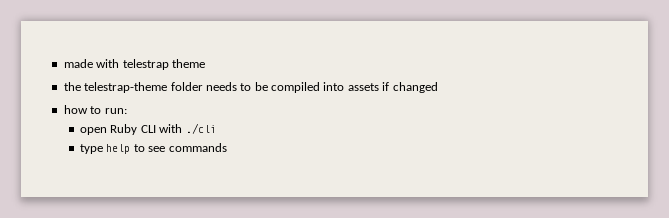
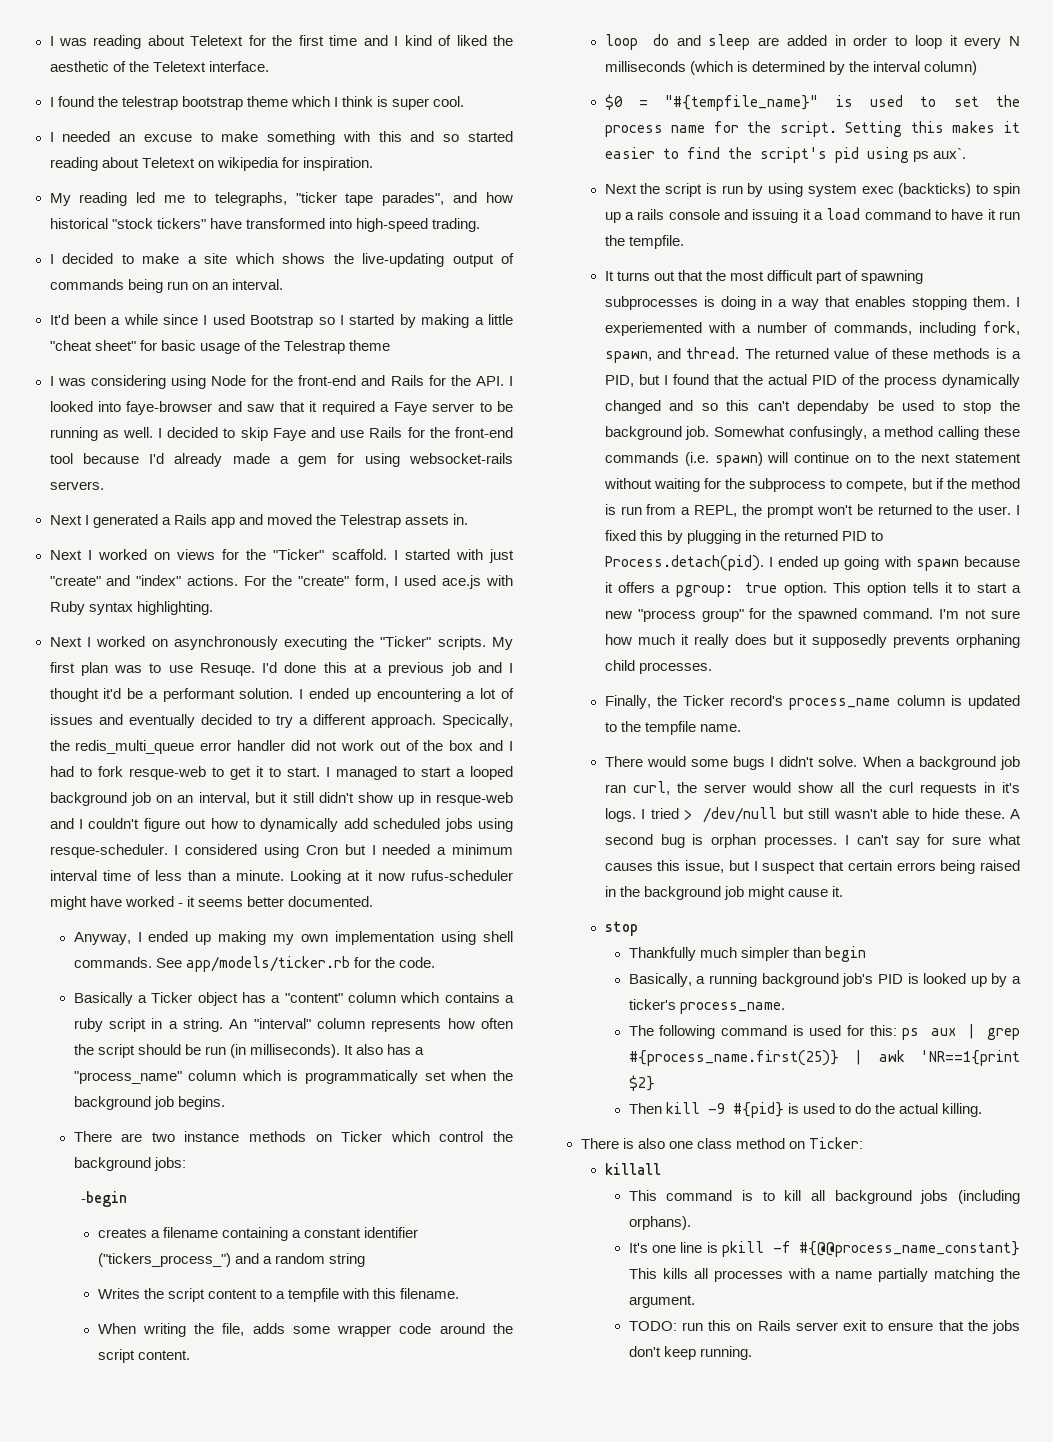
[63,59,205,70] [63,82,438,93] [63,105,127,114] [80,123,216,135] [80,143,227,154] made with telestrap theme // the telestrap-theme folder needs to be compiled into assets if changed // how to run: // open Ruby CLI with ./cli // type help to see commands -> [49,35,514,49] [49,61,269,72] [49,96,465,110] [49,131,513,145] [49,157,373,171] [49,192,513,206] [49,218,480,232] [49,253,514,267] [49,279,283,293] [49,314,514,328] [49,340,390,354] [49,375,514,389] [49,401,513,415] [49,427,513,441] [49,453,513,467] [49,481,104,490] [49,514,469,528] [49,549,514,563] [49,575,514,589] [49,601,213,615] [49,636,514,650] [49,662,513,676] [49,688,515,702] [49,714,513,728] [49,740,513,754] [49,766,513,780] [49,792,513,806] [49,818,514,832] [49,844,513,858] [49,870,513,884] [49,896,373,910] [73,931,514,945] [73,956,435,972] [73,992,514,1006] [73,1018,513,1032] [73,1044,425,1058] [73,1070,513,1084] [73,1096,225,1110] [73,1131,513,1142] [73,1157,186,1171] [81,1191,128,1207] [97,1227,419,1241] [97,1253,365,1267] [97,1288,460,1302] [97,1323,514,1337] [97,1349,190,1363] [604,34,1020,50] [604,61,978,75] [604,94,1020,111] [604,121,1020,137] [604,147,966,163] [604,183,1020,197] [604,208,1020,223] [604,235,684,249] [604,270,924,284] [604,296,1020,310] [604,321,1021,336] [604,347,1021,363] [604,374,1020,388] [604,400,1021,414] [604,426,1020,440] [604,452,1021,467] [603,478,1020,492] [604,504,1020,518] [604,530,884,544] [604,555,1021,571] [604,582,1022,597] [604,608,1020,622] [604,634,1020,648] [604,660,712,674] [604,695,1021,710] [604,721,741,735] [604,756,1020,770] [604,781,1020,796] [604,807,1021,823] [604,834,1021,848] [604,860,1020,874] [604,886,844,900] [604,921,638,936] [628,946,867,962] [628,973,1021,987] [628,999,785,1014] [628,1024,1020,1040] [628,1050,1020,1066] [628,1075,655,1091] [628,1102,983,1118] [580,1137,863,1149] [604,1163,661,1175] [628,1190,1020,1204] [628,1216,691,1230] [628,1241,1020,1257] [628,1268,1020,1282] [628,1295,695,1308] [628,1320,1020,1334] [628,1346,752,1360] I was reading about Teletext for the first time and I kind of liked the aesthetic of the Teletext interface. // I found the telestrap bootstrap theme which I think is super cool. // I needed an excuse to make something with this and so started reading about Teletext on wikipedia for inspiration. // My reading led me to telegraphs, "ticker tape parades", and how historical "stock tickers" have transformed into high-speed trading. // I decided to make a site which shows the live-updating output of commands being run on an interval. // It'd been a while since I used Bootstrap so I started by making a little "cheat sheet" for basic usage of the Telestrap theme // I was considering using Node for the front-end and Rails for the API. I looked into faye-browser and saw that it required a Faye server to be running as well. I decided to skip Faye and use Rails for the front-end tool because I'd already made a gem for using websocket-rails servers. // Next I generated a Rails app and moved the Telestrap assets in. // Next I worked on views for the "Ticker" scaffold. I started with just "create" and "index" actions. For the "create" form, I used ace.js with Ruby syntax highlighting. // Next I worked on asynchronously executing the "Ticker" scripts. My first plan was to use Resuqe. I'd done this at a previous job and I thought it'd be a performant solution. I ended up encountering a lot of issues and eventually decided to try a different approach. Specically, the redis_multi_queue error handler did not work out of the box and I had to fork resque-web to get it to start. I managed to start a looped background job on an interval, but it still didn't show up in resque-web and I couldn't figure out how to dynamically add scheduled jobs using resque-scheduler. I considered using Cron but I needed a minimum interval time of less than a minute. Looking at it now rufus-scheduler might have worked - it seems better documented. // Anyway, I ended up making my own implementation using shell commands. See app/models/ticker.rb for the code. // Basically a Ticker object has a "content" column which contains a ruby script in a string. An "interval" column represents how often the script should be run (in milliseconds). It also has a "process_name" column which is programmatically set when the background job begins. // There are two instance methods on Ticker which control the background jobs: // -begin // creates a filename containing a constant identifier ("tickers_process_") and a random string // Writes the script content to a tempfile with this filename. // When writing the file, adds some wrapper code around the script content. // loop do and sleep are added in order to loop it every N milliseconds (which is determined by the interval column) // $0 = "#{tempfile_name}" is used to set the process name for the script. Setting this makes it easier to find the script's pid using ps aux`. // Next the script is run by using system exec (backticks) to spin up a rails console and issuing it a load command to have it run the tempfile. // It turns out that the most difficult part of spawning subprocesses is doing in a way that enables stopping them. I experiemented with a number of commands, including fork, spawn, and thread. The returned value of these methods is a PID, but I found that the actual PID of the process dynamically changed and so this can't dependaby be used to stop the background job. Somewhat confusingly, a method calling these commands (i.e. spawn) will continue on to the next statement without waiting for the subprocess to compete, but if the method is run from a REPL, the prompt won't be returned to the user. I fixed this by plugging in the returned PID to Process.detach(pid). I ended up going with spawn because it offers a pgroup: true option. This option tells it to start a new "process group" for the spawned command. I'm not sure how much it really does but it supposedly prevents orphaning child processes. // Finally, the Ticker record's process_name column is updated to the tempfile name. // There would some bugs I didn't solve. When a background job ran curl, the server would show all the curl requests in it's logs. I tried > /dev/null but still wasn't able to hide these. A second bug is orphan processes. I can't say for sure what causes this issue, but I suspect that certain errors being raised in the background job might cause it. // stop // Thankfully much simpler than begin // Basically, a running background job's PID is looked up by a ticker's process_name. // The following command is used for this: ps aux | grep #{process_name.first(25)} | awk 'NR==1{print $2} // Then kill -9 #{pid} is used to do the actual killing. // There is also one class method on Ticker: // killall // This command is to kill all background jobs (including orphans). // It's one line is pkill -f #{@@process_name_constant} This kills all processes with a name partially matching the argument. // TODO: run this on Rails server exit to ensure that the jobs don't keep running.

